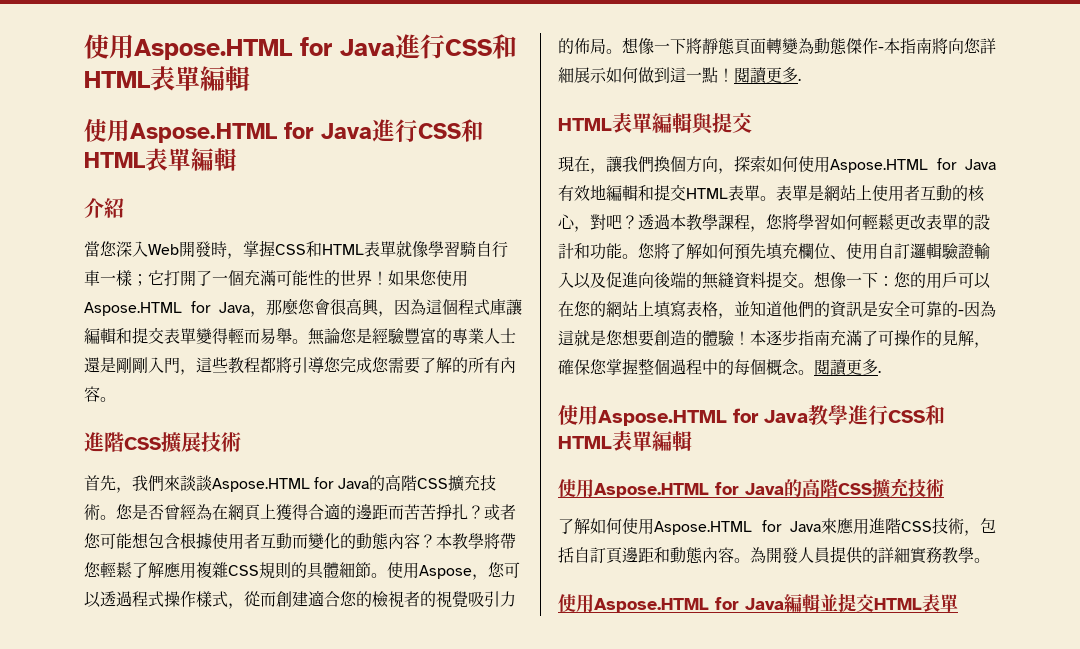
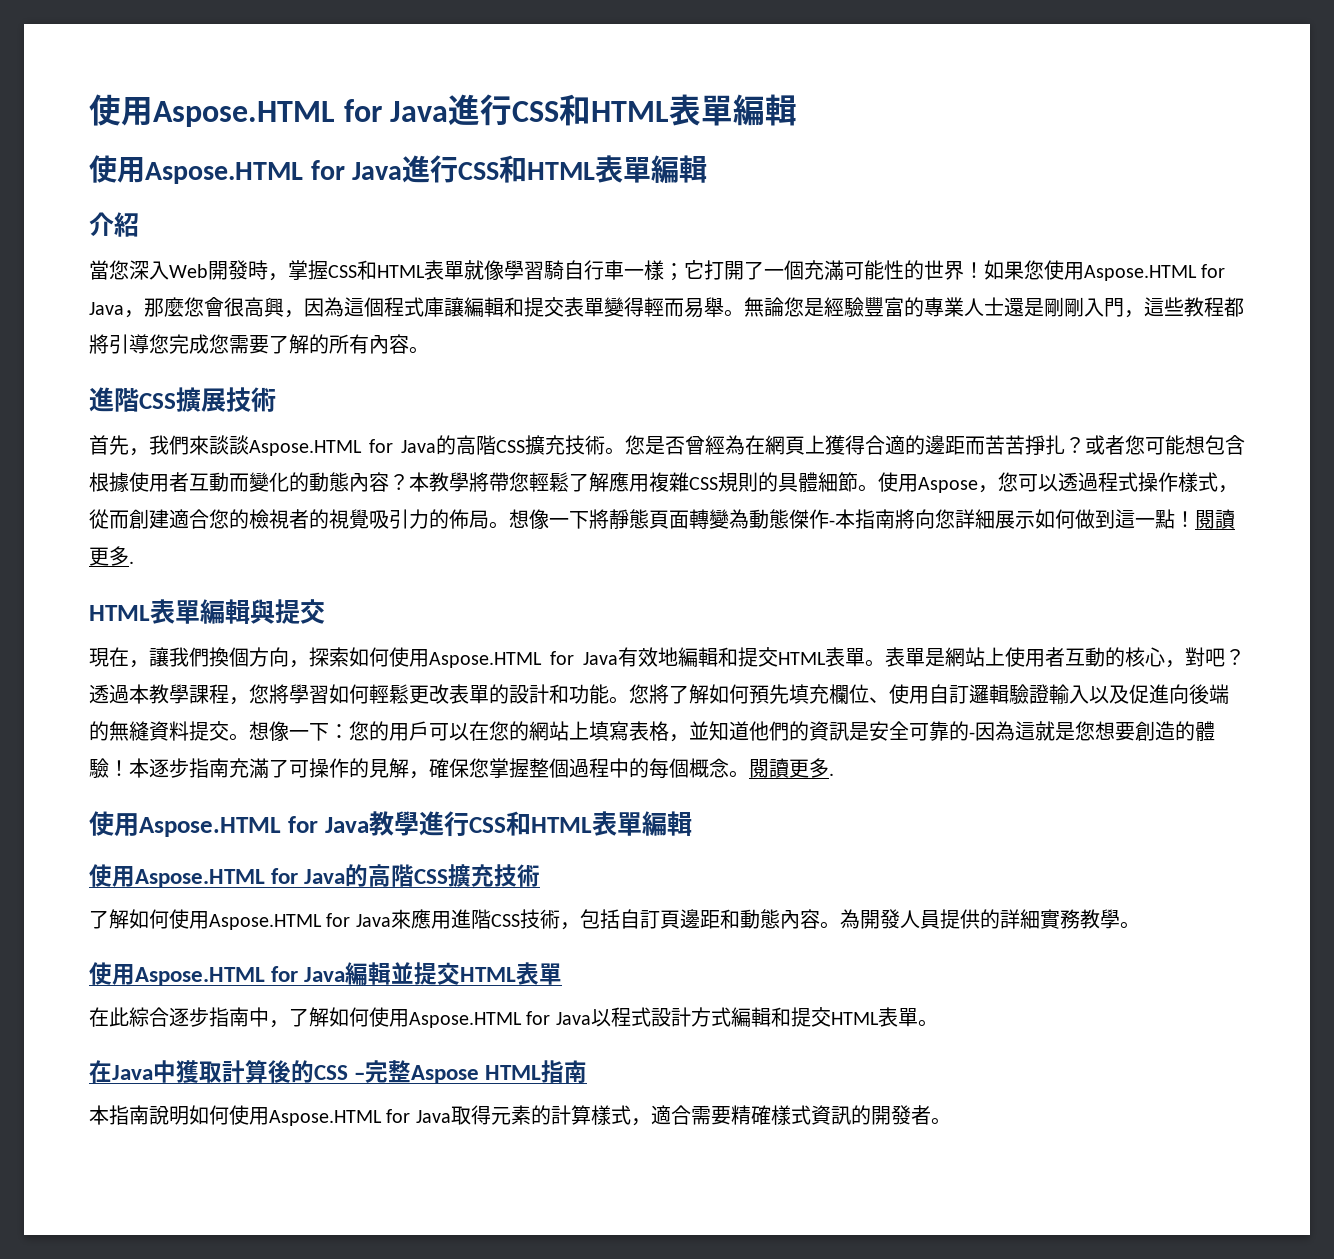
(958, 603) none -> [89,1007,938,1028] [89,1060,588,1084] [89,1105,951,1126] // 在此綜合逐步指南中，了解如何使用Aspose.HTML for Java以程式設計方式編輯和提交HTML表單。 // 在Java中獲取計算後的CSS –完整Aspose HTML指南 // 本指南說明如何使用Aspose.HTML for Java取得元素的計算樣式，適合需要精確樣式資訊的開發者。

